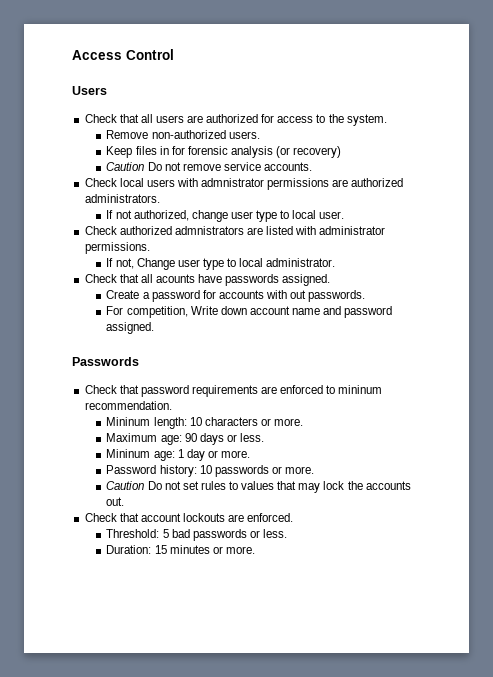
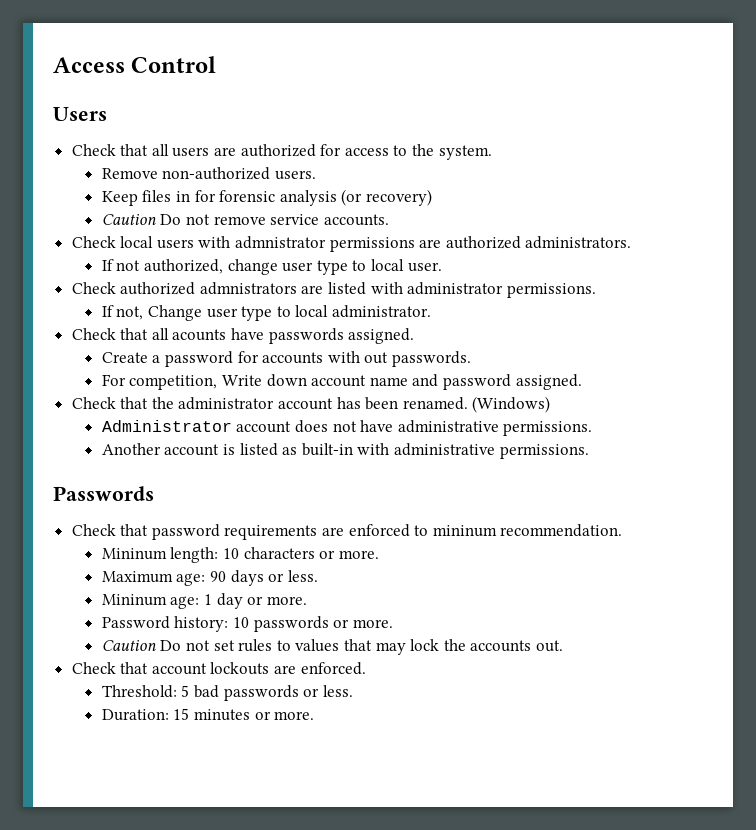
(155, 328) none -> [71,396,551,413] [101,420,593,436] [101,443,589,459] // Check that the administrator account has been renamed. (Windows) // Administrator account does not have administrative permissions. // Another account is listed as built-in with administrative permissions.

